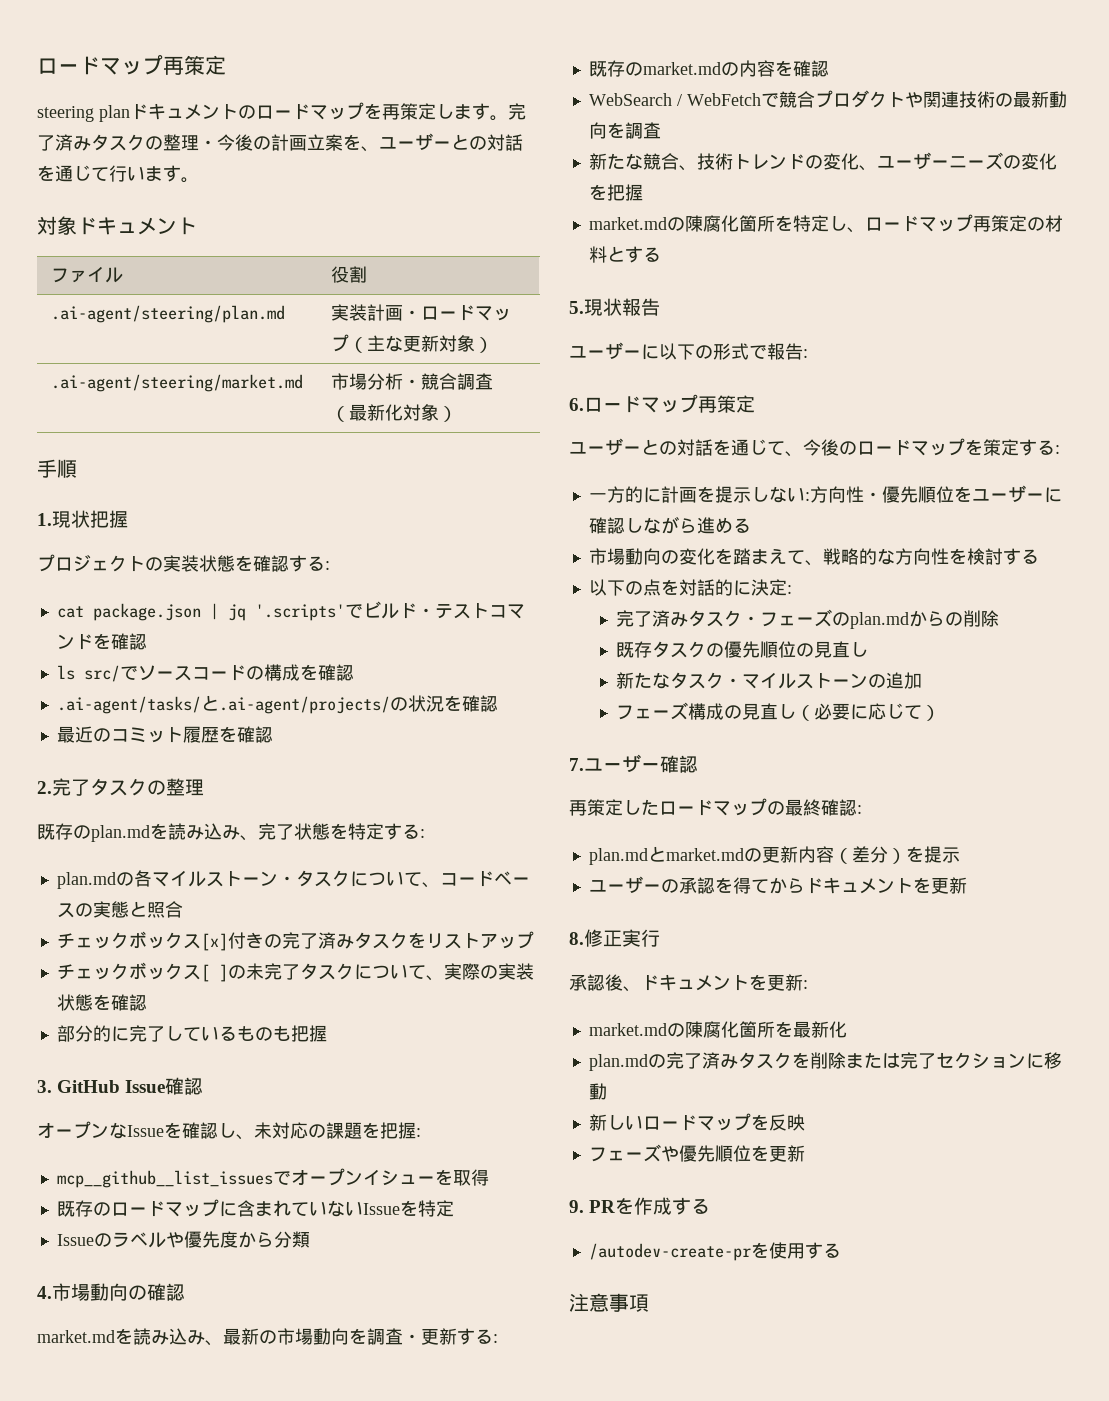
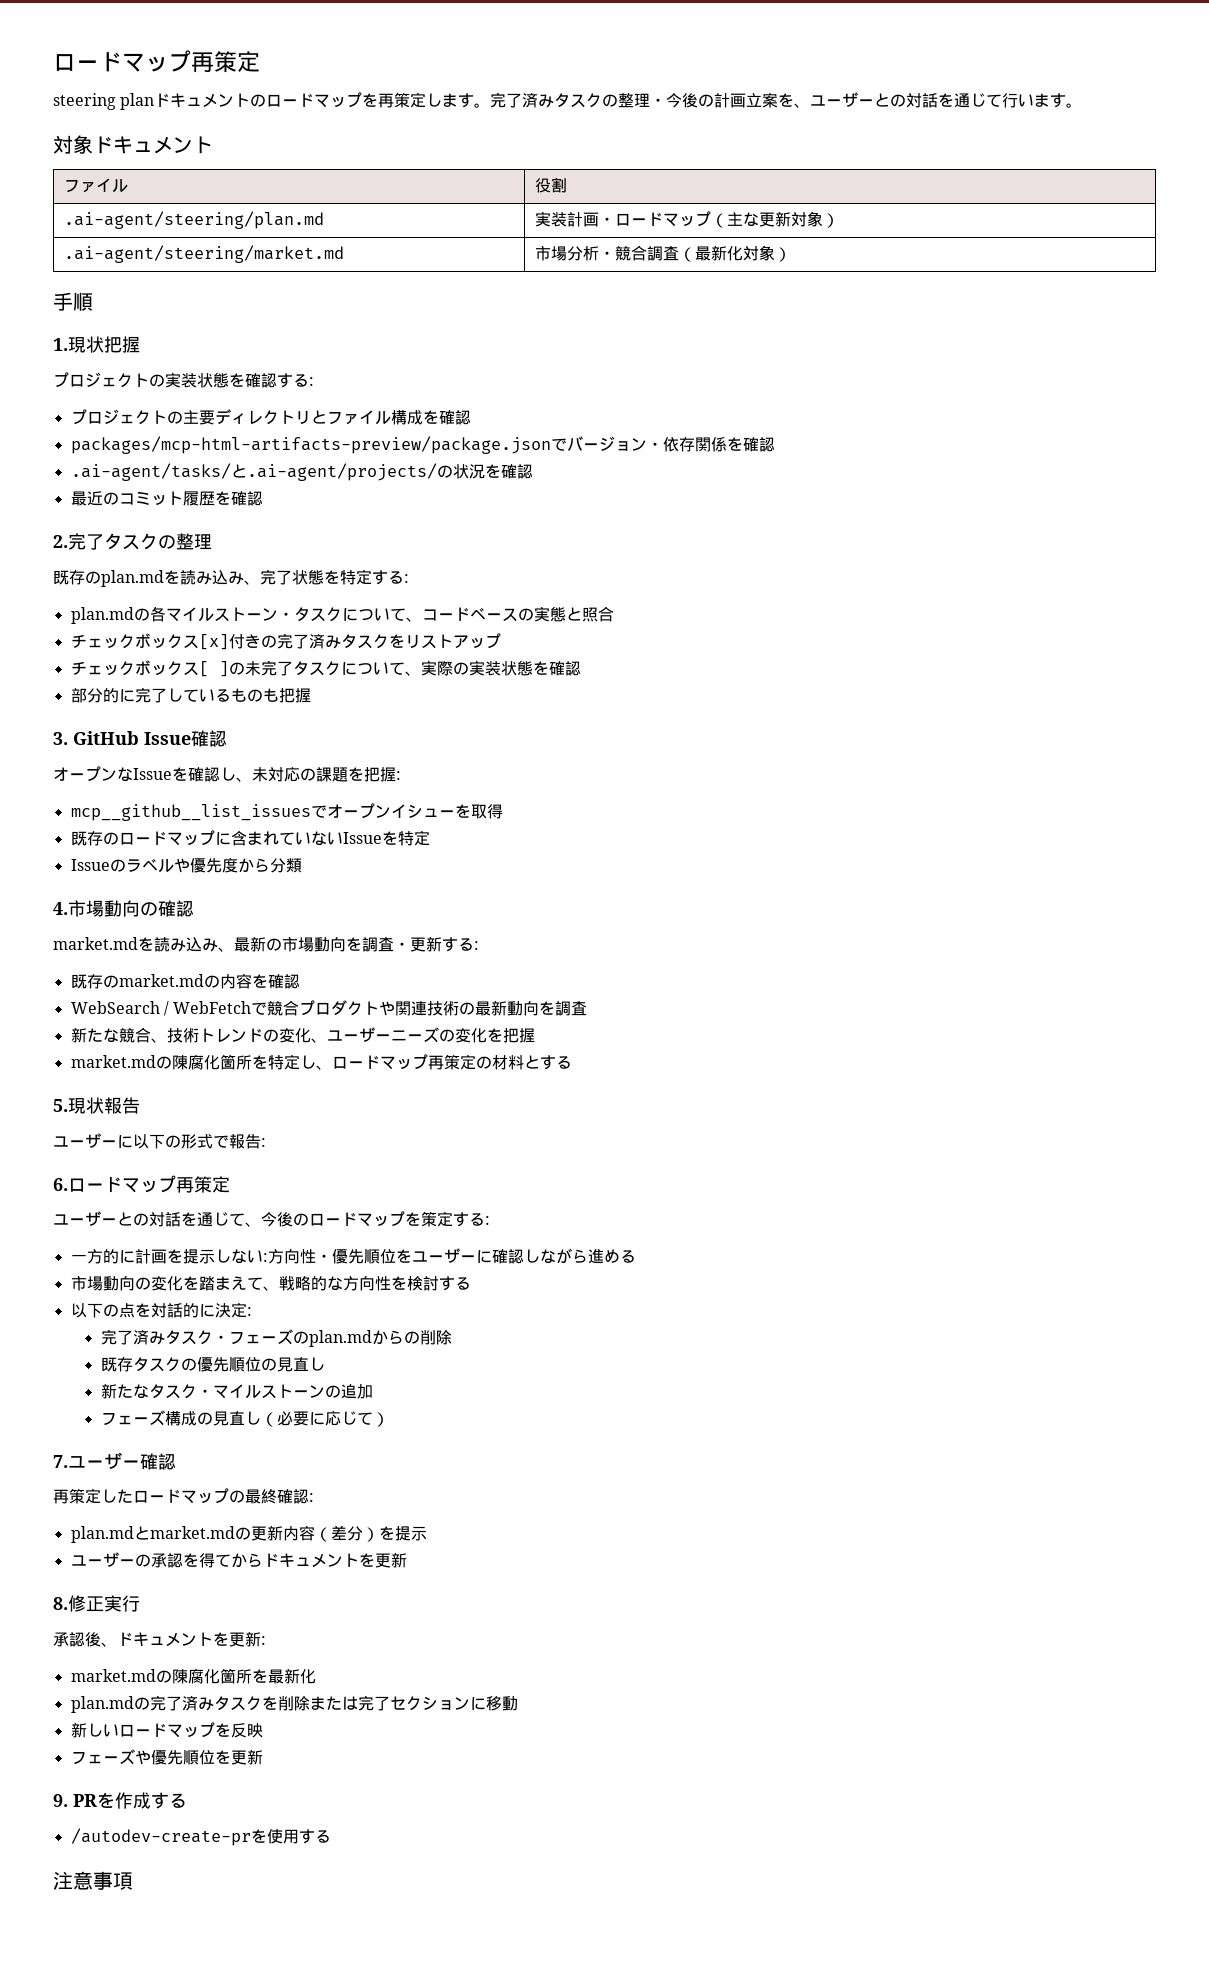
[56,601,525,621] [56,633,147,650] [56,664,300,682] cat package.json | jq '.scripts'でビルド・テストコマンドを確認 // ls src/でソースコードの構成 -> [70,409,471,425] [70,436,727,454] プロジェクトの主要ディレクトリとファイル構成を確認 // packages/mcp-html-artifacts-preview/package.jsonでバージョン・依存関係

